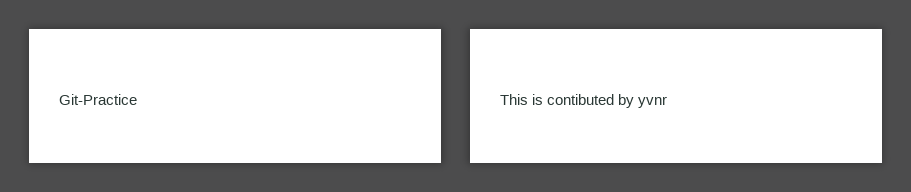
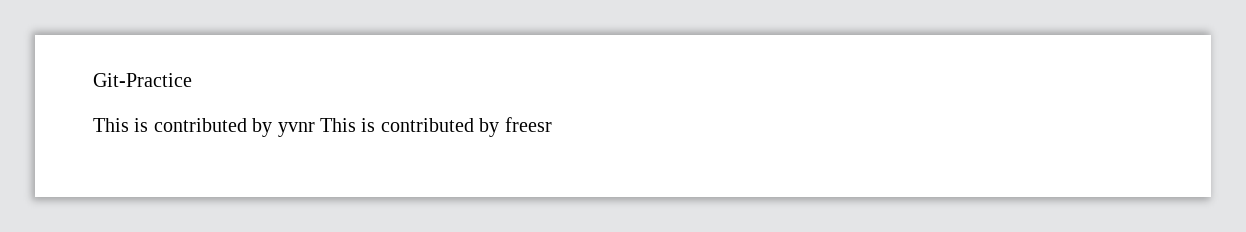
[547,94,615,105] contibuted -> [153,118,247,132] contributed
(668, 102) none -> [320,117,552,137] This is contributed by freesr

